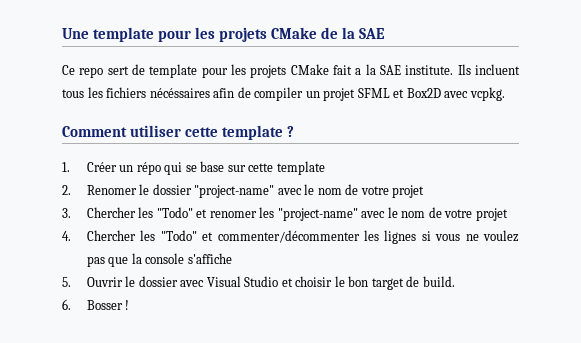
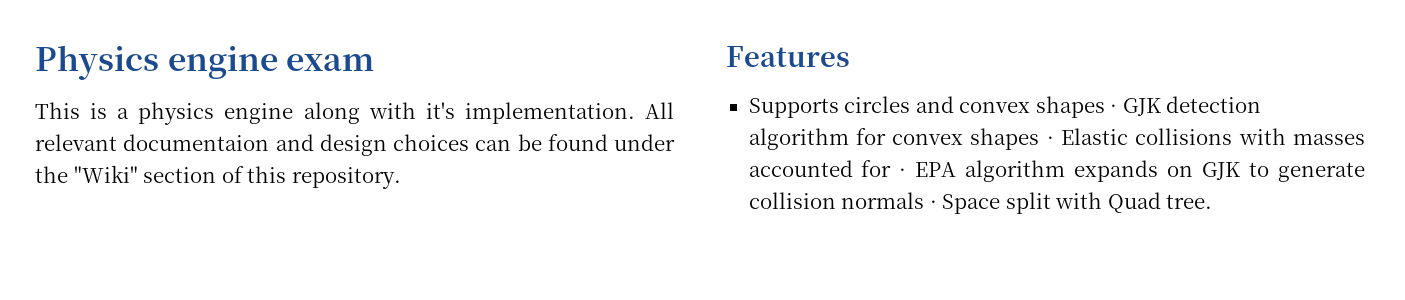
[62,27,386,42] [62,64,520,78] [62,87,505,101] [62,125,294,140] [62,161,325,175] [62,184,425,198] [62,207,508,221] [62,230,520,244] [86,253,232,267] [62,276,455,290] [62,299,130,310] Une template pour les projets CMake de la SAE // Ce repo sert de template pour les projets CMake fait a la SAE institute. Ils incluent tous les fichiers nécéssaires afin de compiler un projet SFML et Box2D avec vcpkg. // Comment utiliser cette template ? // 1. Créer un répo qui se base sur cette template // 2. Renomer le dossier "project-name" avec le nom de votre projet // 3. Chercher les "Todo" et renomer les "project-name" avec le nom de votre projet // 4. Chercher les "Todo" et commenter/décommenter les lignes si vous ne voulez pas que la console s'affiche // 5. Ouvrir le dossier avec Visual Studio et choisir le bon target de build. // 6. Bosser ! -> [35,45,375,80] [35,102,675,125] [35,134,675,156] [35,165,401,189] [726,46,850,67] [748,96,1262,118] [748,128,1365,150] [748,160,1365,182] [748,192,1213,214] Physics engine exam // This is a physics engine along with it's implementation. All relevant documentaion and design choices can be found under the "Wiki" section of this repository. // Features // Supports circles and convex shapes · GJK detection algorithm for convex shapes · Elastic collisions with masses accounted for · EPA algorithm expands on GJK to generate collision normals · Space split with Quad tree.

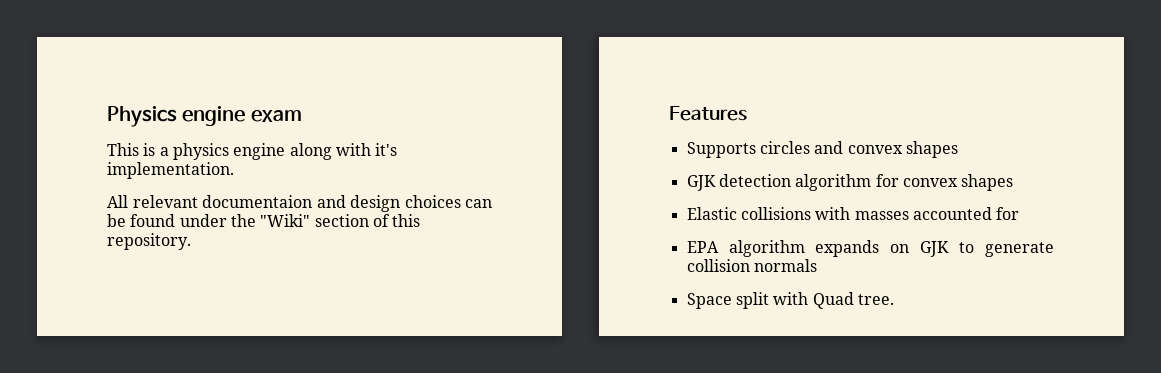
(635, 113) none -> (234, 170) //
[1110,104,1118,113] · -> (958, 149) //
[1046,136,1054,145] · -> (1014, 182) //
[899,168,907,177] · -> (1020, 213) //
[929,200,937,209] · -> (817, 265) //

